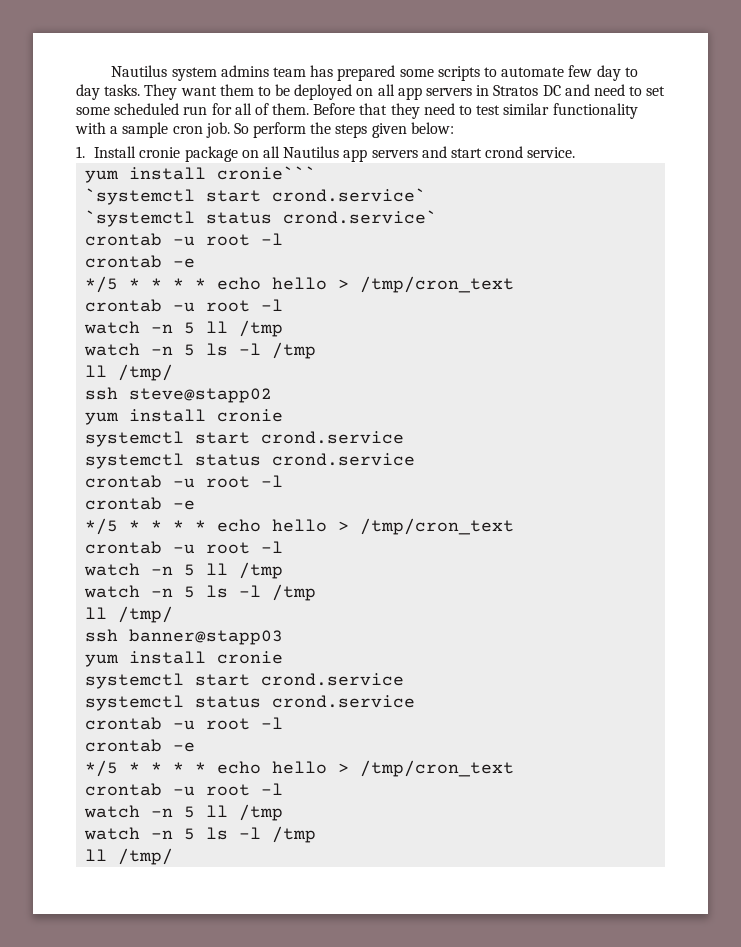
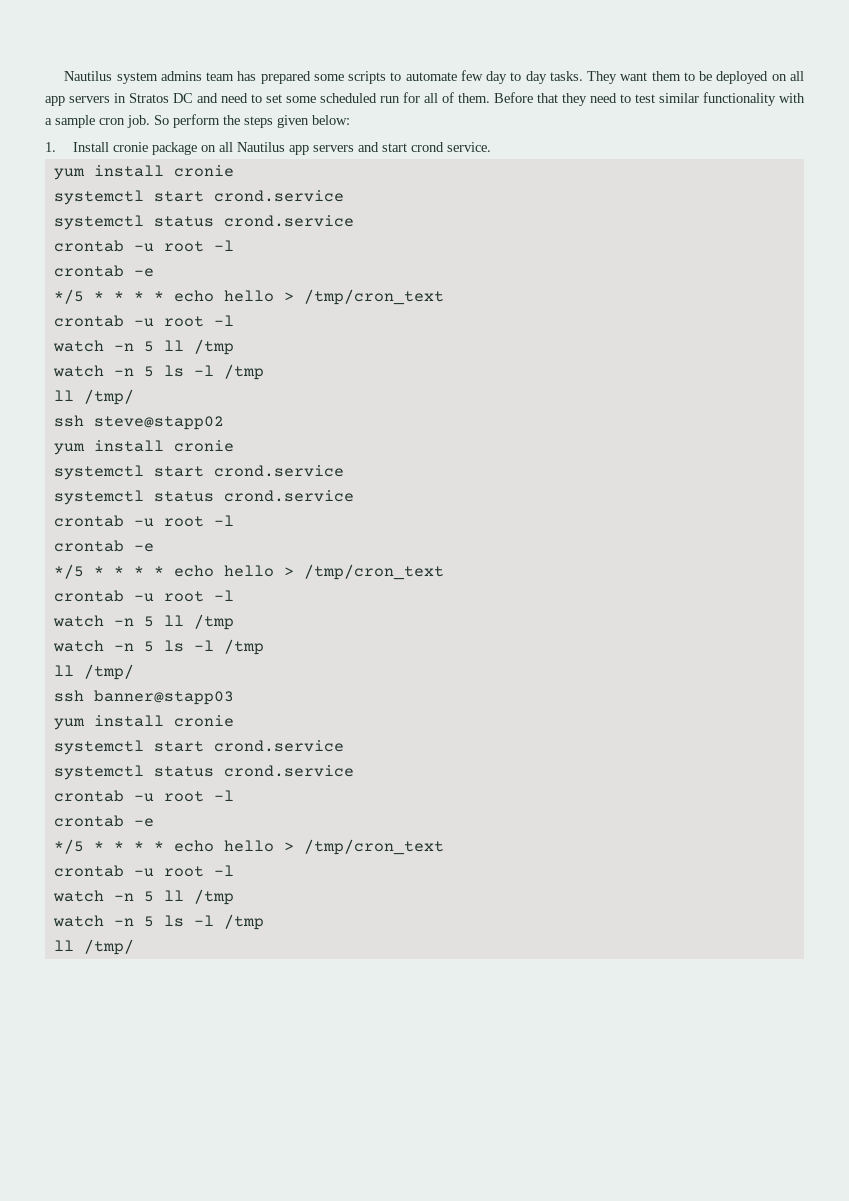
[217,166,317,180] [85,188,427,205] [85,210,438,227] cronie``` // `systemctl start crond.service` // `systemctl status crond.service` -> [173,165,234,177] [53,190,344,205] [53,215,354,230] cronie // systemctl start crond.service // systemctl status crond.service

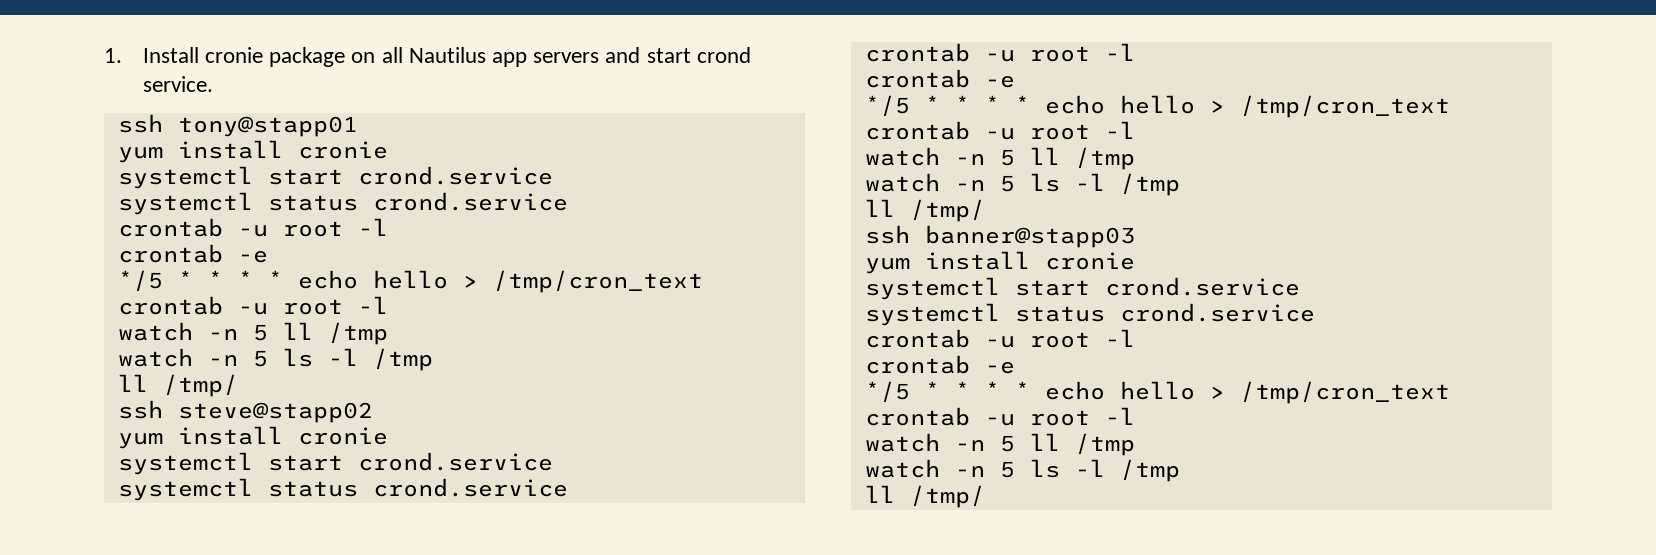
[64,70,804,84] [45,92,805,106] [45,114,350,128] Nautilus system admins team has prepared some scripts to automate few day to day tasks. They want them to be deployed on all app servers in Stratos DC and need to set some scheduled run for all of them. Before that they need to test similar functionality with a sample cron job. So perform the steps given below: // -> (104, 55) none
(492, 147) none -> [117,114,358,137] // ssh tony@stapp01

